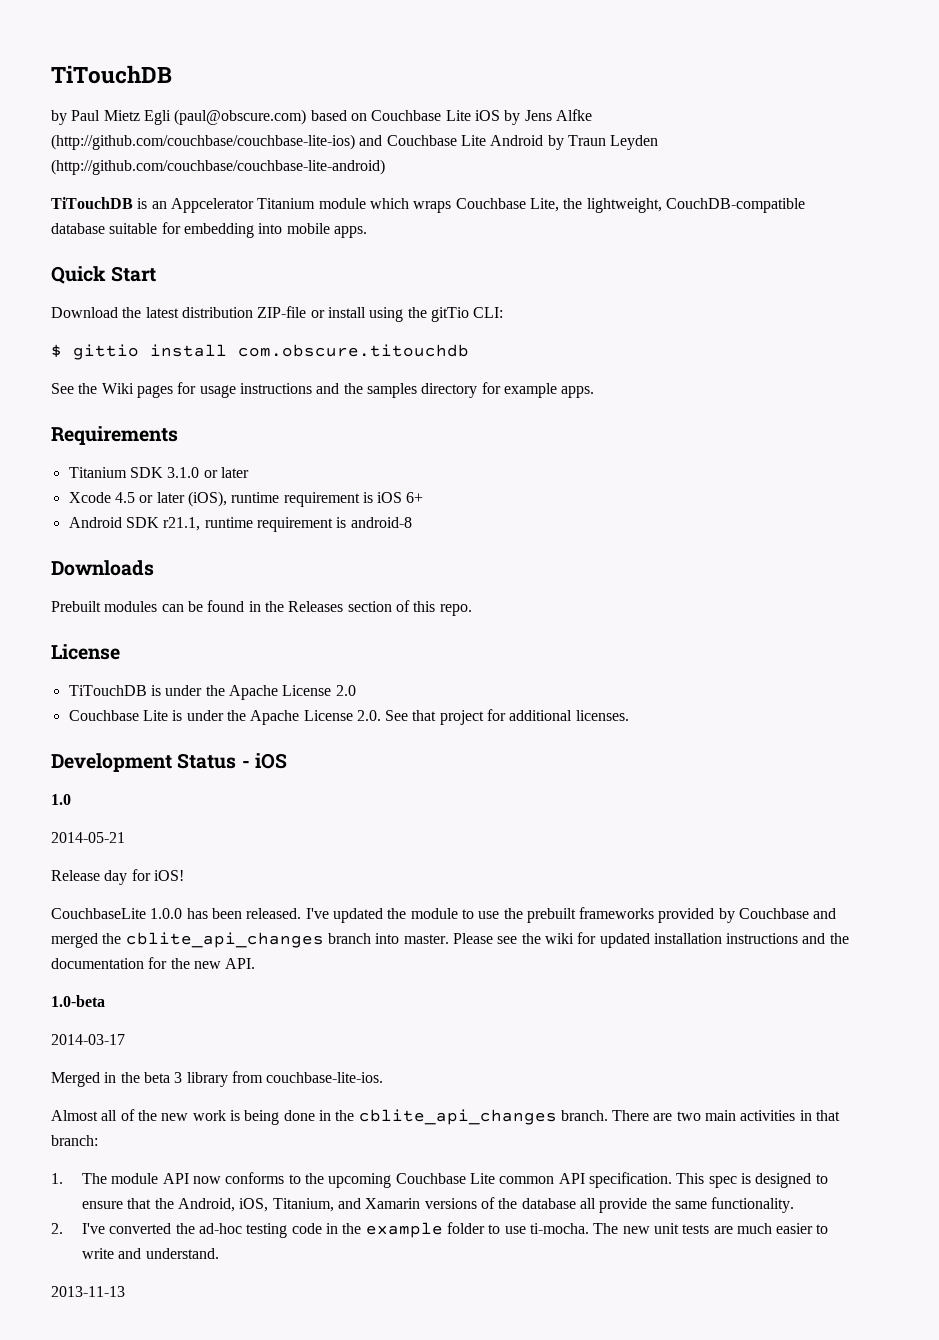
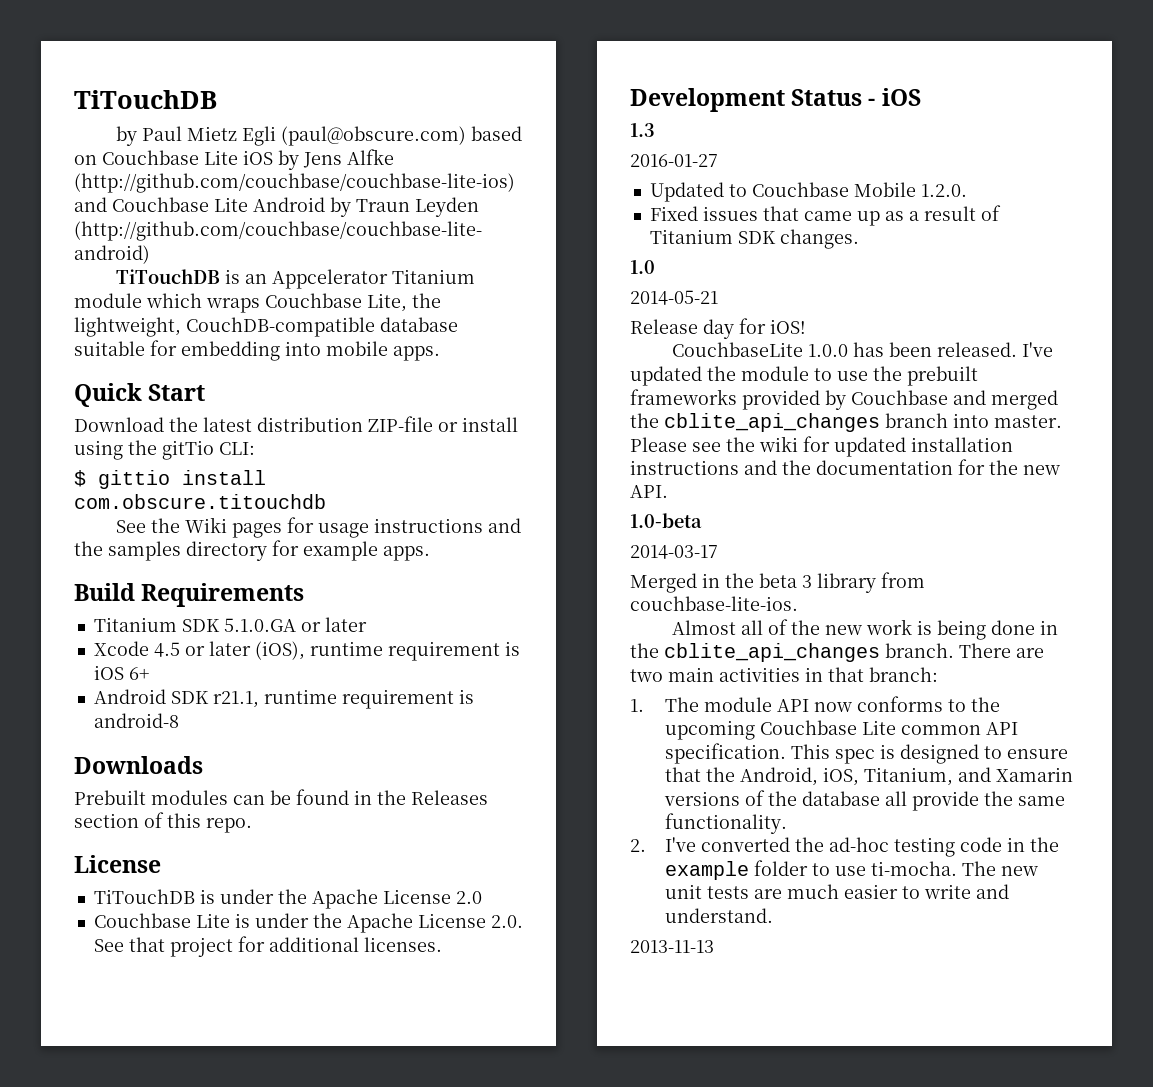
(595, 392) none -> [74,583,135,601] Build
[167,467,200,478] 3.1.0 -> [223,618,296,632] 5.1.0.GA
(287, 761) none -> [630,123,655,137] [630,154,718,167] [649,182,967,202] [649,205,1001,226] [649,229,859,249] // 1.3 // 2016-01-27 // Updated to Couchbase Mobile 1.2.0. // Fixed issues that came up as a result of Titanium SDK changes.

